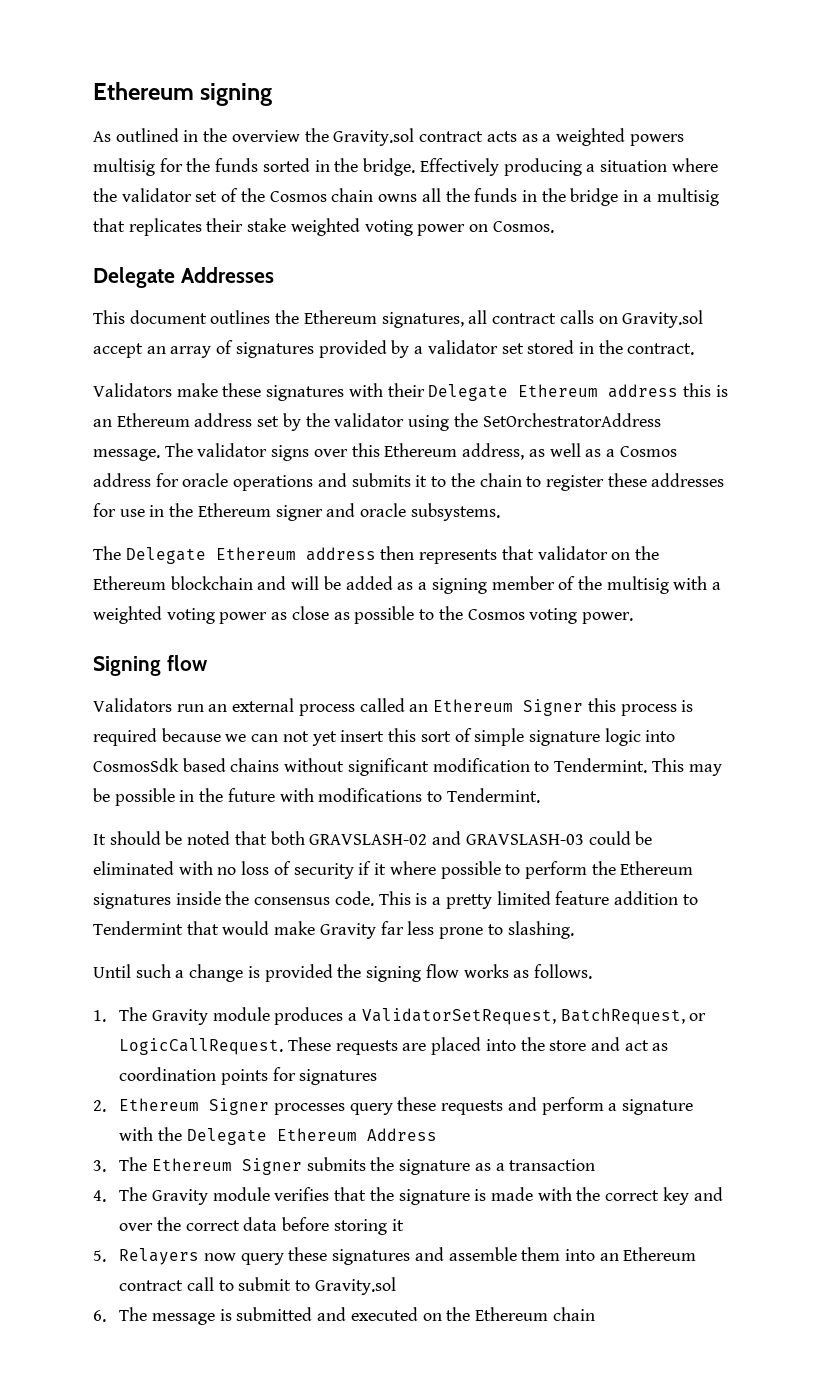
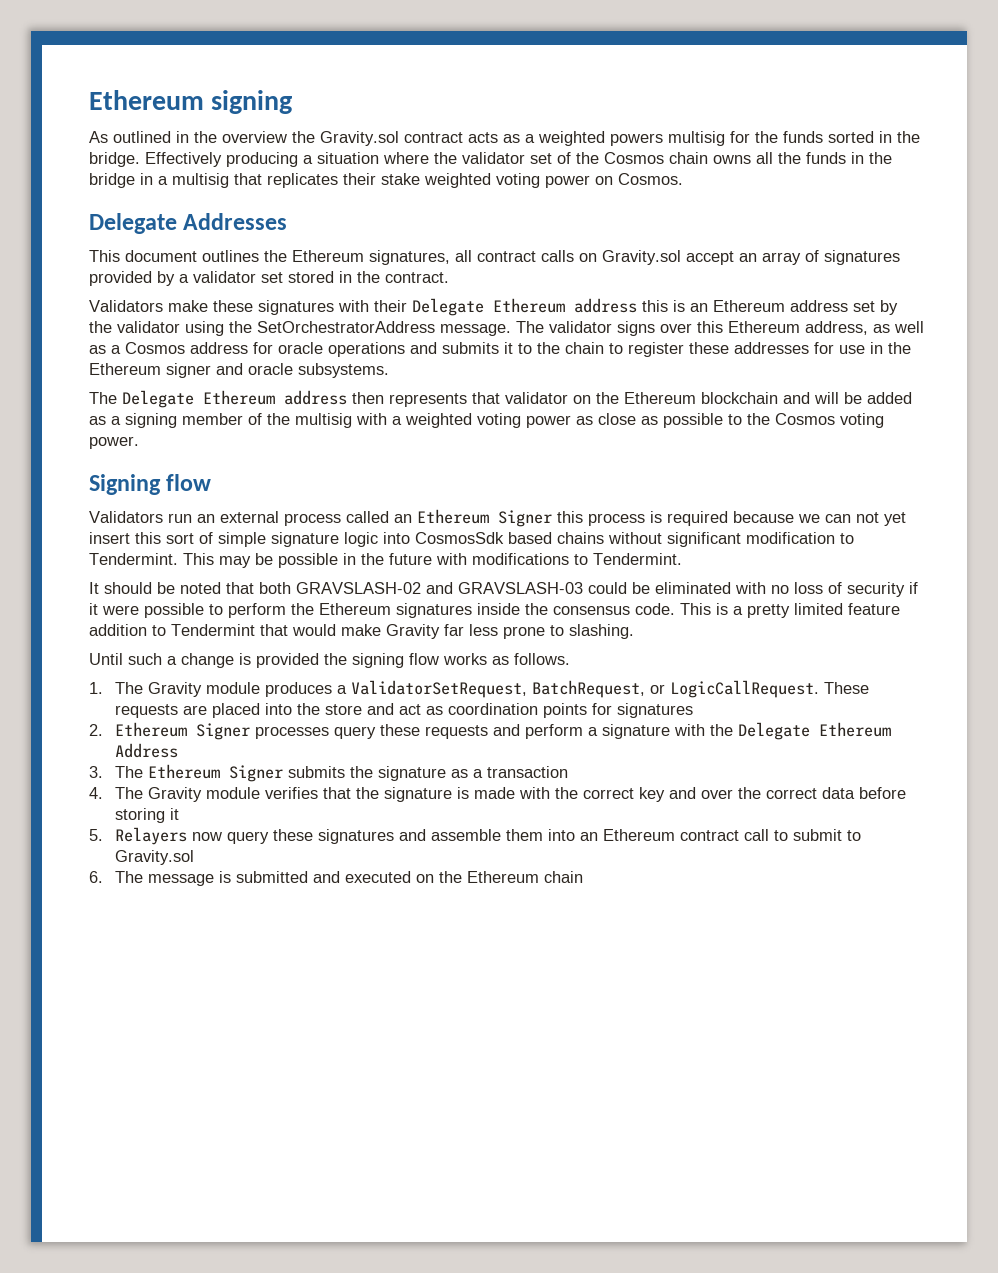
[389,861,436,875] where -> [102,605,139,615] were

